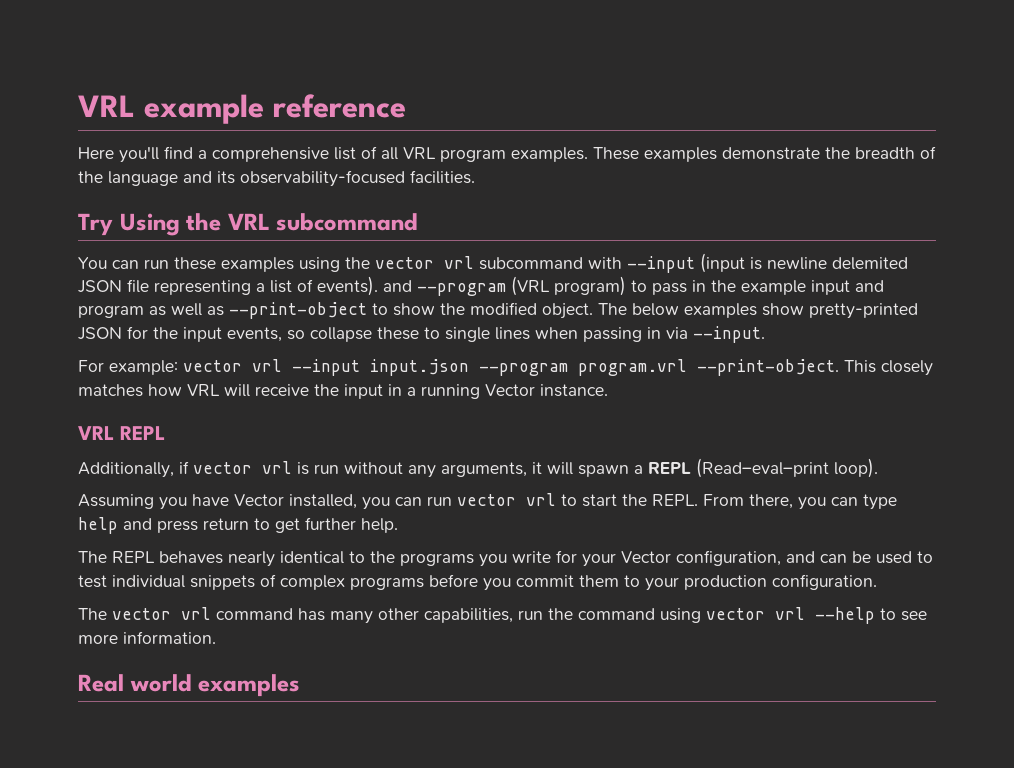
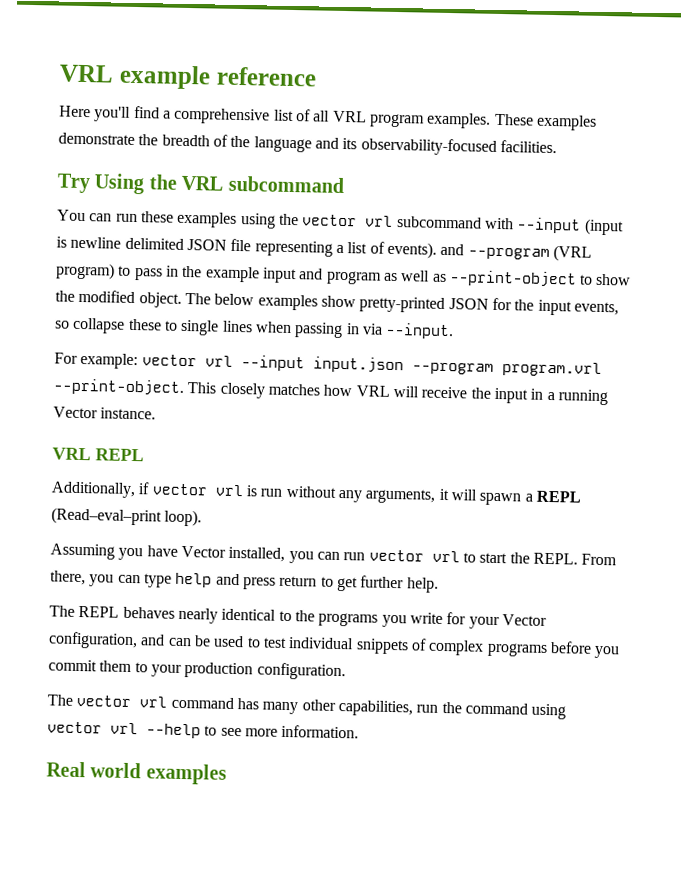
[832,257,908,270] delemited -> [124,237,184,250] delimited

